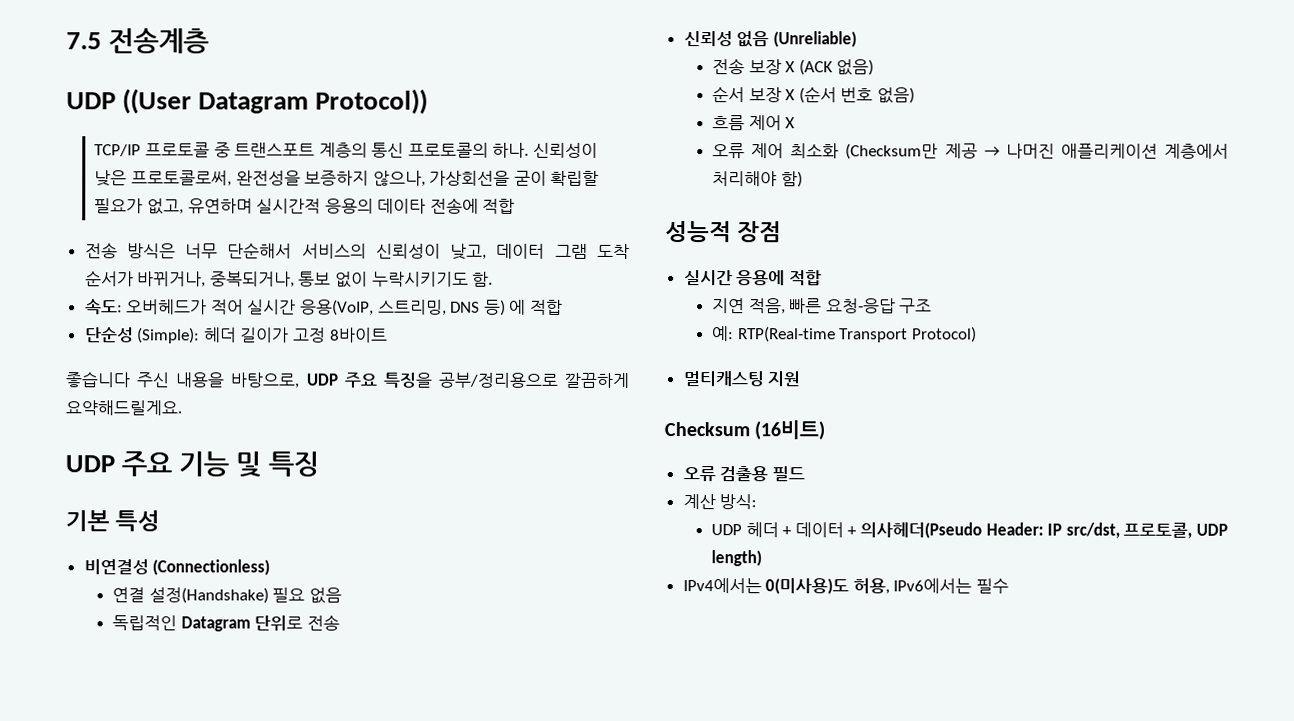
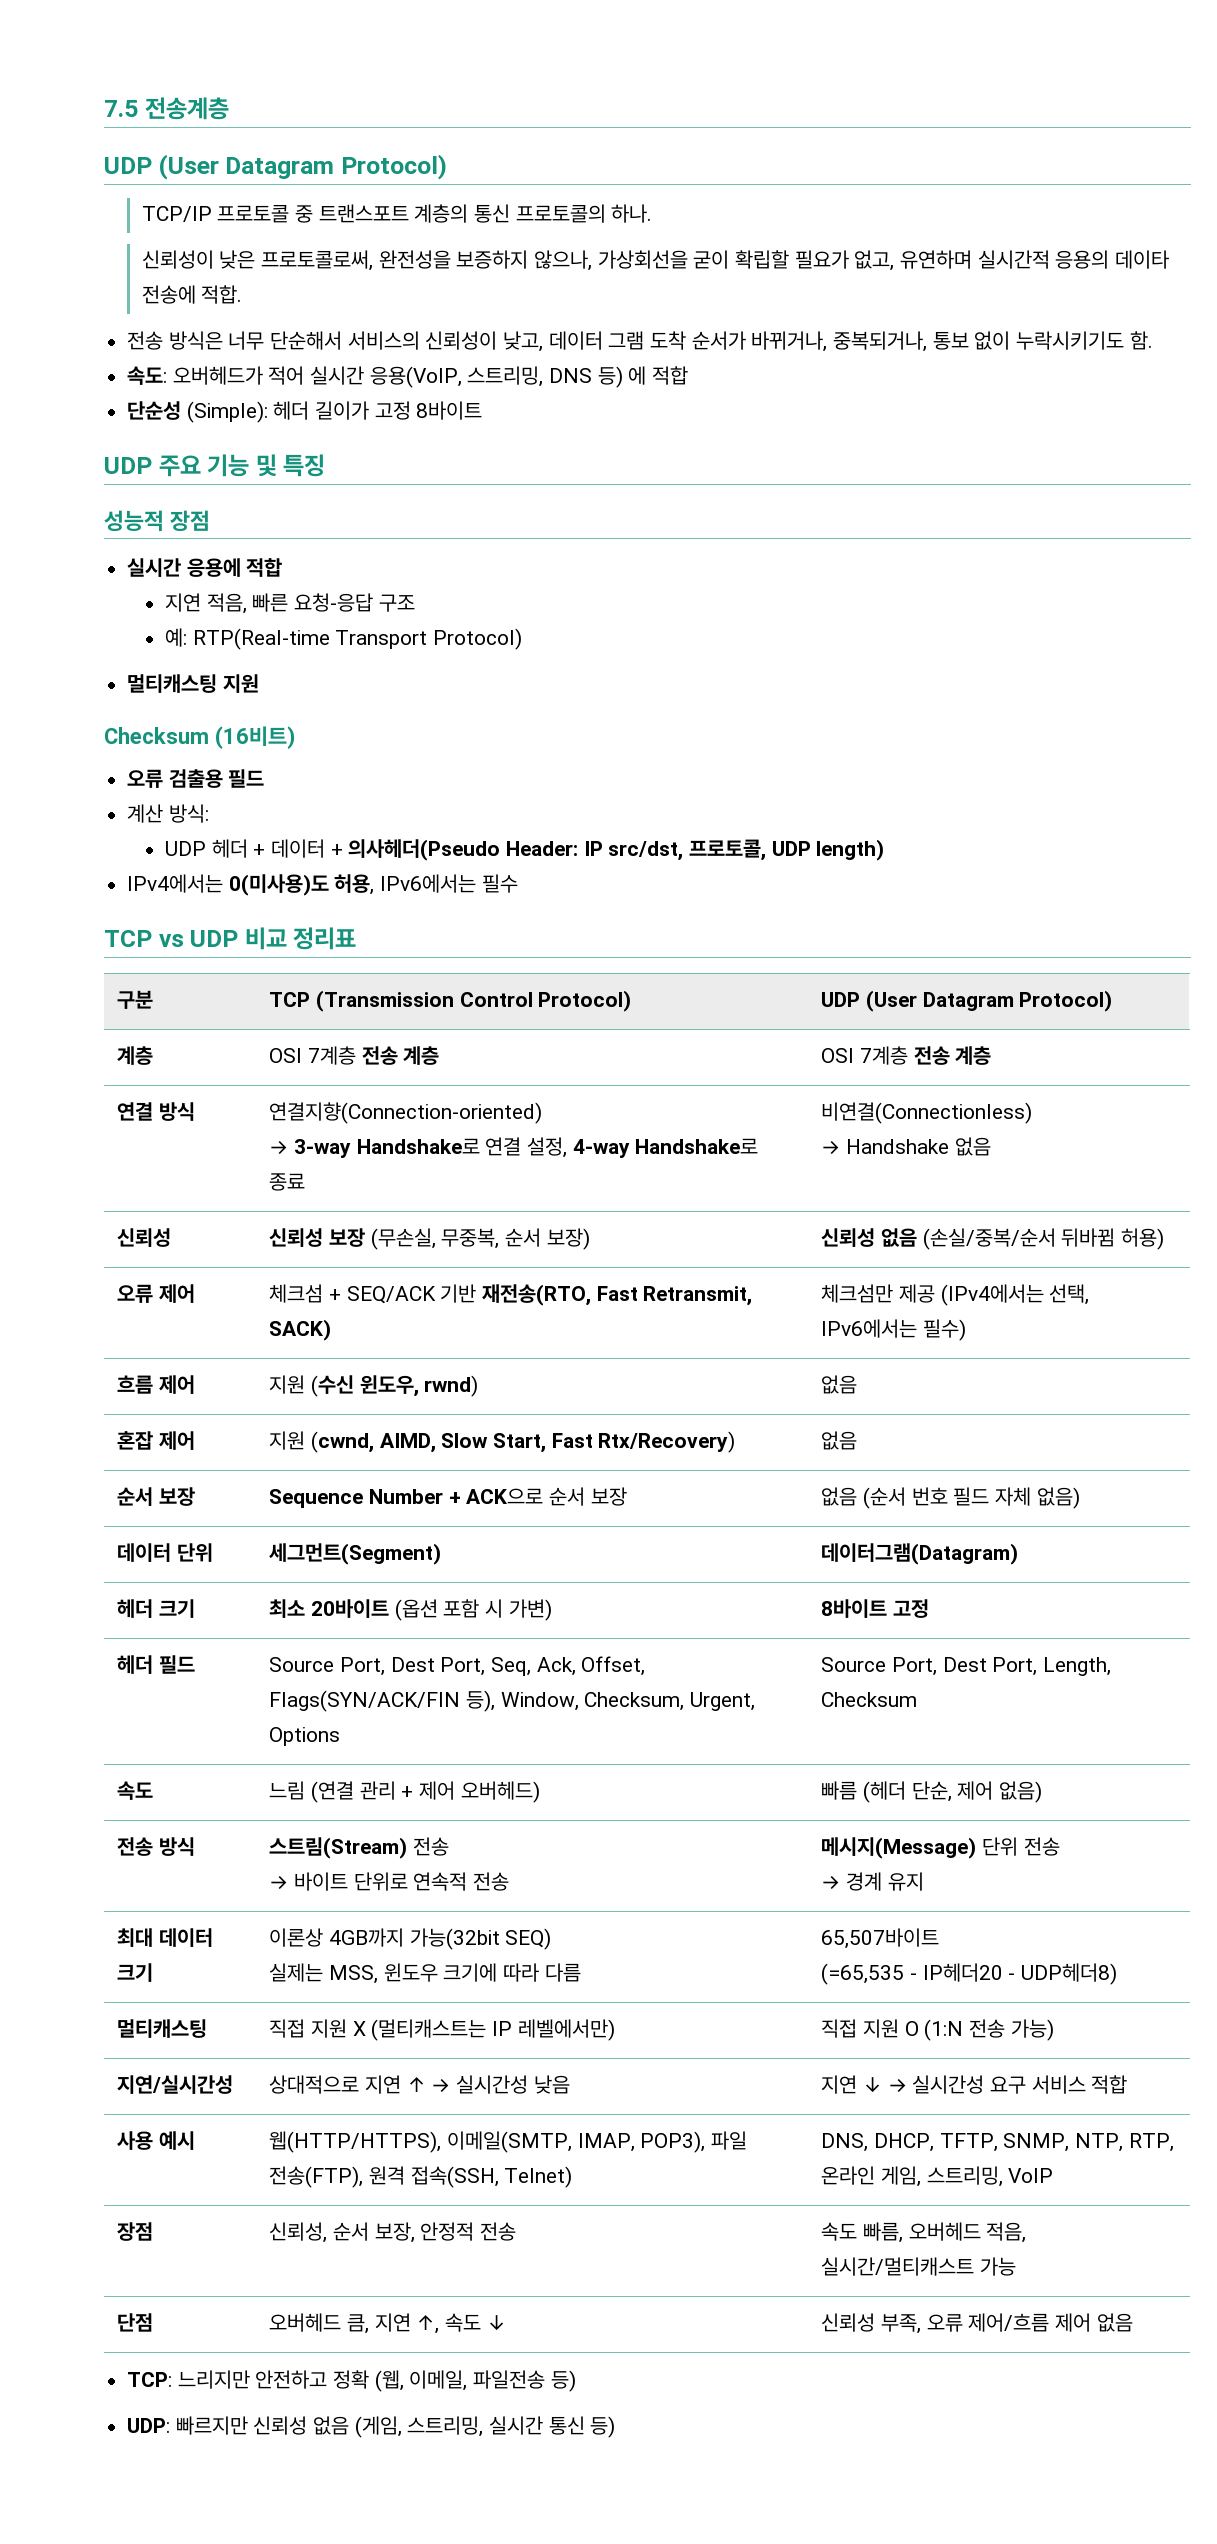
[122,88,429,115] ((User Datagram Protocol)) -> [158,154,447,180] (User Datagram Protocol)
(530, 150) none -> (653, 213) //
[482,198,516,214] 적합 -> [201,285,243,304] 적합.
[65,371,629,389] [65,400,182,416] // 좋습니다 주신 내용을 바탕으로, UDP 주요 특징을 공부/정리용으로 깔끔하게 요약해드릴게요. -> (483, 410) none
[65,510,161,532] [83,559,271,576] [112,587,342,604] [112,614,340,632] [683,31,857,48] [712,58,875,76] [712,86,915,104] [712,115,796,131] [712,143,1229,160] [712,171,803,188] // 기본 특성 // 비연결성 (Connectionless) // 연결 설정(Handshake) 필요 없음 // 독립적인 Datagram 단위로 전송 // 신뢰성 없음 (Unreliable) // 전송 보장 X (ACK 없음) // 순서 보장 X (순서 번호 없음) // 흐름 제어 X // 오류 제어 최소화 (Checksum만 제공 → 나머진 애플리케이션 계층에서 처리해야 함) -> (326, 465) none
(1010, 586) none -> [104,927,357,950] [117,990,154,1009] [269,990,632,1012] [821,990,1113,1012] [117,1046,154,1065] [269,1046,440,1065] [821,1046,992,1065] [117,1102,196,1121] [269,1102,543,1124] [269,1137,759,1158] [269,1173,306,1191] [821,1102,1033,1124] [821,1137,991,1156] [117,1228,172,1247] [269,1228,590,1250] [821,1228,1165,1250] [117,1284,196,1303] [269,1284,753,1306] [269,1319,332,1341] [821,1284,1090,1306] [821,1319,967,1341] [117,1375,196,1394] [269,1375,479,1397] [821,1375,858,1394] [117,1431,196,1450] [269,1431,736,1453] [821,1431,858,1450] [117,1487,196,1506] [269,1487,627,1508] [821,1487,1080,1509] [117,1543,214,1562] [269,1543,442,1565] [821,1543,1019,1565] [117,1599,196,1618] [269,1599,552,1621] [821,1599,930,1618] [117,1655,196,1674] [269,1656,646,1676] [269,1690,756,1712] [269,1727,341,1746] [821,1657,1112,1676] [821,1692,918,1707] [117,1781,154,1800] [269,1781,540,1803] [821,1781,1043,1803] [117,1837,196,1856] [269,1837,450,1859] [269,1872,510,1891] [821,1837,1060,1859] [821,1872,924,1891] [117,1928,214,1947] [117,1963,154,1982] [269,1928,552,1950] [269,1963,581,1984] [821,1928,940,1949] [821,1963,1118,1985] [117,2019,208,2038] [269,2019,615,2041] [821,2019,1054,2041] [117,2075,234,2094] [269,2075,570,2094] [821,2075,1128,2094] [117,2131,196,2150] [269,2131,748,2153] [269,2166,573,2188] [821,2133,1174,2152] [821,2166,1054,2187] [117,2222,154,2241] [269,2222,517,2243] [821,2222,1027,2243] [821,2257,1017,2276] [117,2313,154,2332] [269,2313,506,2334] [821,2313,1133,2334] [127,2370,576,2392] [127,2416,616,2438] // TCP vs UDP 비교 정리표 // 구분 | TCP (Transmission Control Protocol) | UDP (User Datagram Protocol) // 계층 | OSI 7계층 전송 계층 | OSI 7계층 전송 계층 // 연결 방식 | 연결지향(Connection-oriented) // → 3-way Handshake로 연결 설정, 4-way Handshake로 종료 | 비연결(Connectionless) // → Handshake 없음 // 신뢰성 | 신뢰성 보장 (무손실, 무중복, 순서 보장) | 신뢰성 없음 (손실/중복/순서 뒤바뀜 허용) // 오류 제어 | 체크섬 + SEQ/ACK 기반 재전송(RTO, Fast Retransmit, SACK) | 체크섬만 제공 (IPv4에서는 선택, IPv6에서는 필수) // 흐름 제어 | 지원 (수신 윈도우, rwnd) | 없음 // 혼잡 제어 | 지원 (cwnd, AIMD, Slow Start, Fast Rtx/Recovery) | 없음 // 순서 보장 | Sequence Number + ACK으로 순서 보장 | 없음 (순서 번호 필드 자체 없음) // 데이터 단위 | 세그먼트(Segment) | 데이터그램(Datagram) // 헤더 크기 | 최소 20바이트 (옵션 포함 시 가변) | 8바이트 고정 // 헤더 필드 | Source Port, Dest Port, Seq, Ack, Offset, Flags(SYN/ACK/FIN 등), Window, Checksum, Urgent, Options | Source Port, Dest Port, Length, Checksum // 속도 | 느림 (연결 관리 + 제어 오버헤드) | 빠름 (헤더 단순, 제어 없음) // 전송 방식 | 스트림(Stream) 전송 // → 바이트 단위로 연속적 전송 | 메시지(Message) 단위 전송 // → 경계 유지 // 최대 데이터 크기 | 이론상 4GB까지 가능(32bit SEQ) // 실제는 MSS, 윈도우 크기에 따라 다름 | 65,507바이트 // (=65,535 - IP헤더20 - UDP헤더8) // 멀티캐스팅 | 직접 지원 X (멀티캐스트는 IP 레벨에서만) | 직접 지원 O (1:N 전송 가능) // 지연/실시간성 | 상대적으로 지연 ↑ → 실시간성 낮음 | 지연 ↓ → 실시간성 요구 서비스 적합 // 사용 예시 | 웹(HTTP/HTTPS), 이메일(SMTP, IMAP, POP3), 파일 전송(FTP), 원격 접속(SSH, Telnet) | DNS, DHCP, TFTP, SNMP, NTP, RTP, 온라인 게임, 스트리밍, VoIP // 장점 | 신뢰성, 순서 보장, 안정적 전송 | 속도 빠름, 오버헤드 적음, 실시간/멀티캐스트 가능 // 단점 | 오버헤드 큼, 지연 ↑, 속도 ↓ | 신뢰성 부족, 오류 제어/흐름 제어 없음 // TCP: 느리지만 안전하고 정확 (웹, 이메일, 파일전송 등) // UDP: 빠르지만 신뢰성 없음 (게임, 스트리밍, 실시간 통신 등)

